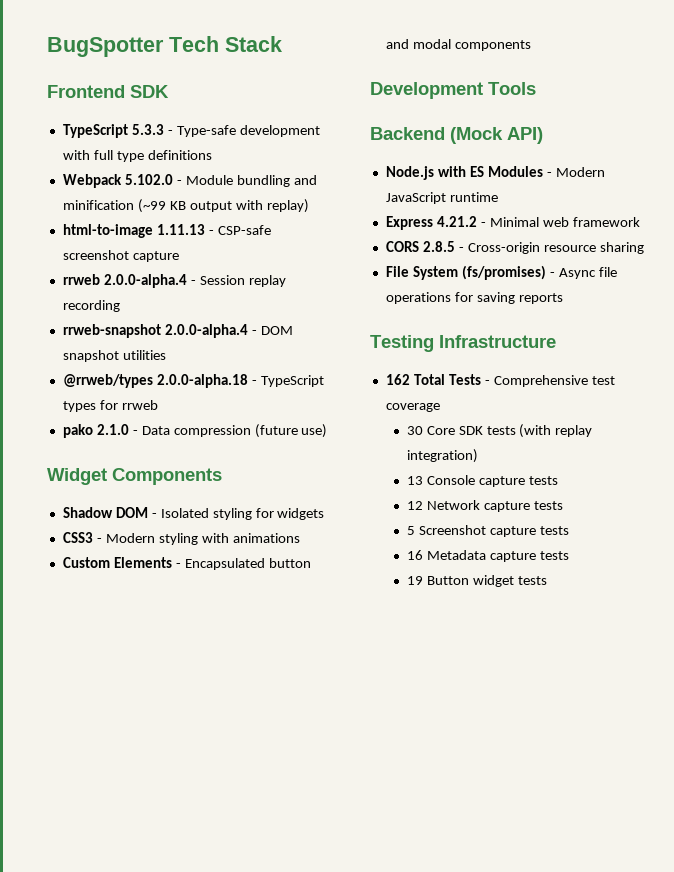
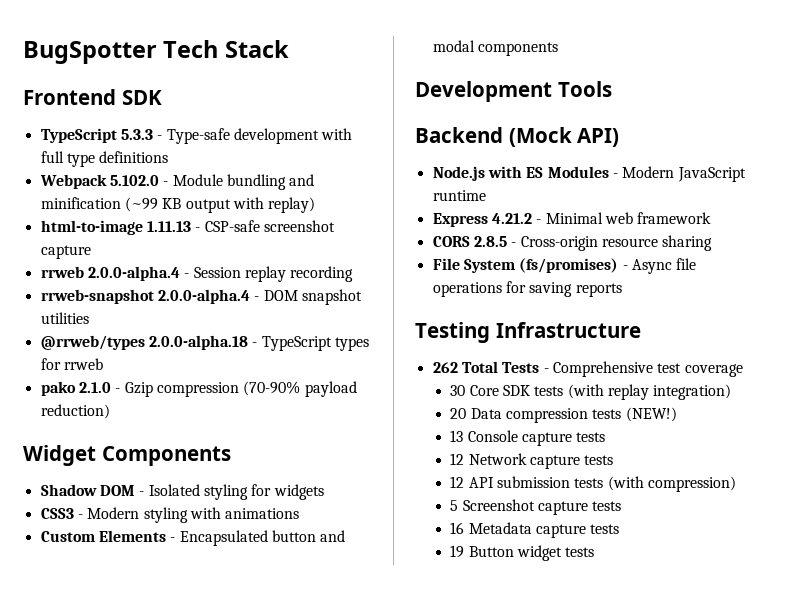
[141,424,328,438] Data compression (future use) -> [124,381,357,397] [40,404,110,419] Gzip compression (70-90% payload reduction)
[385,374,410,385] 162 -> [432,362,458,373] 262
(478, 456) none -> [450,407,677,423] // 20 Data compression tests (NEW!)
(563, 505) none -> [450,476,737,492] // 12 API submission tests (with compression)

